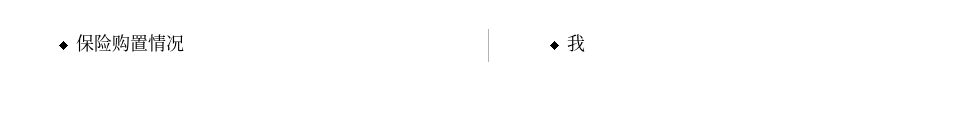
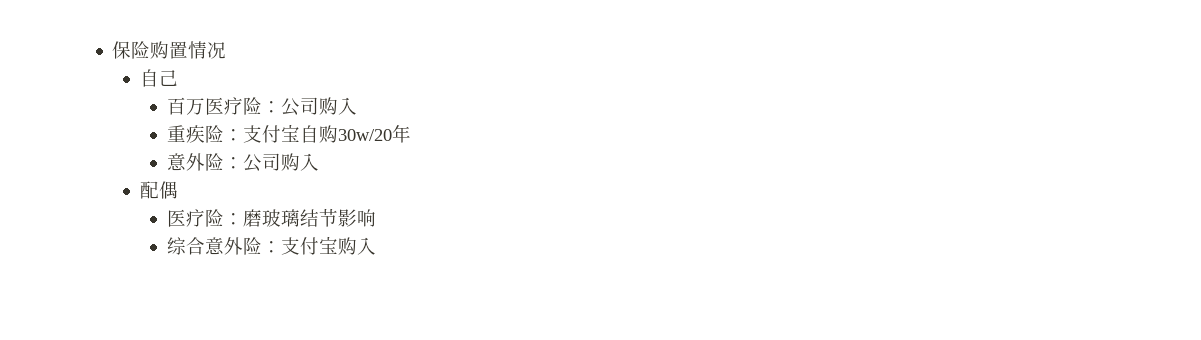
[567,34,586,52] 我 -> [139,69,178,87] [166,97,357,116] [166,124,411,143] [166,153,319,172] [139,181,178,199] [166,208,376,227] [166,236,376,255] 自己 // 百万医疗险：公司购入 // 重疾险：支付宝自购30w/20年 // 意外险：公司购入 // 配偶 // 医疗险：磨玻璃结节影响 // 综合意外险：支付宝购入

